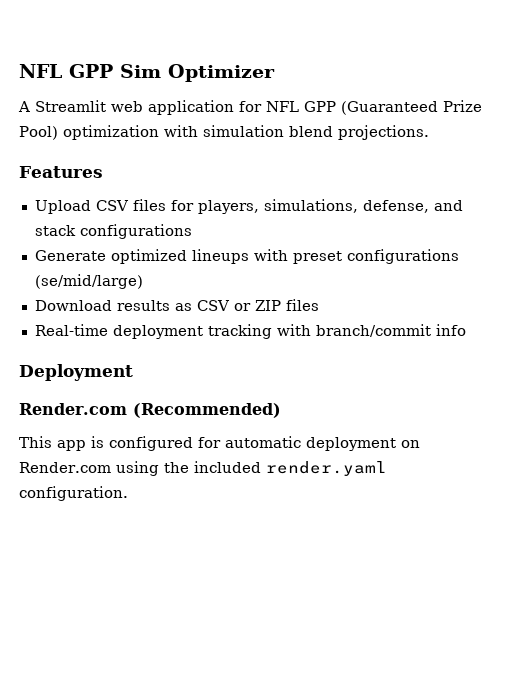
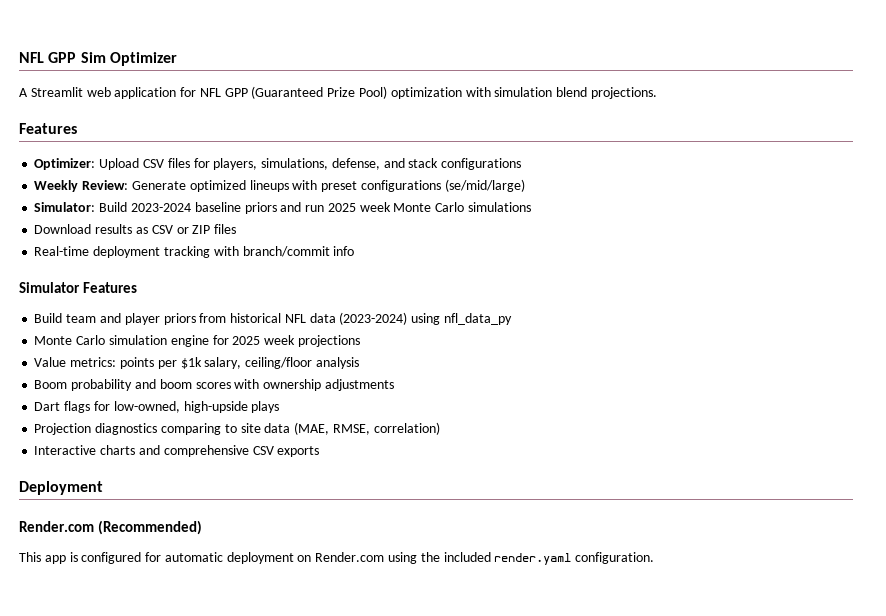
(103, 172) none -> [34,158,96,170] Optimizer:
(192, 231) none -> [34,180,129,192] Weekly Review:
(143, 281) none -> [34,202,531,214] // Simulator: Build 2023-2024 baseline priors and run 2025 week Monte Carlo simulations
(466, 330) none -> [19,282,137,293] [34,312,512,325] [34,335,360,347] [34,357,359,369] [34,379,394,391] [34,401,280,413] [34,422,440,435] [34,445,320,457] // Simulator Features // Build team and player priors from historical NFL data (2023-2024) using nfl_data_py // Monte Carlo simulation engine for 2025 week projections // Value metrics: points per $1k salary, ceiling/floor analysis // Boom probability and boom scores with ownership adjustments // Dart flags for low-owned, high-upside plays // Projection diagnostics comparing to site data (MAE, RMSE, correlation) // Interactive charts and comprehensive CSV exports

